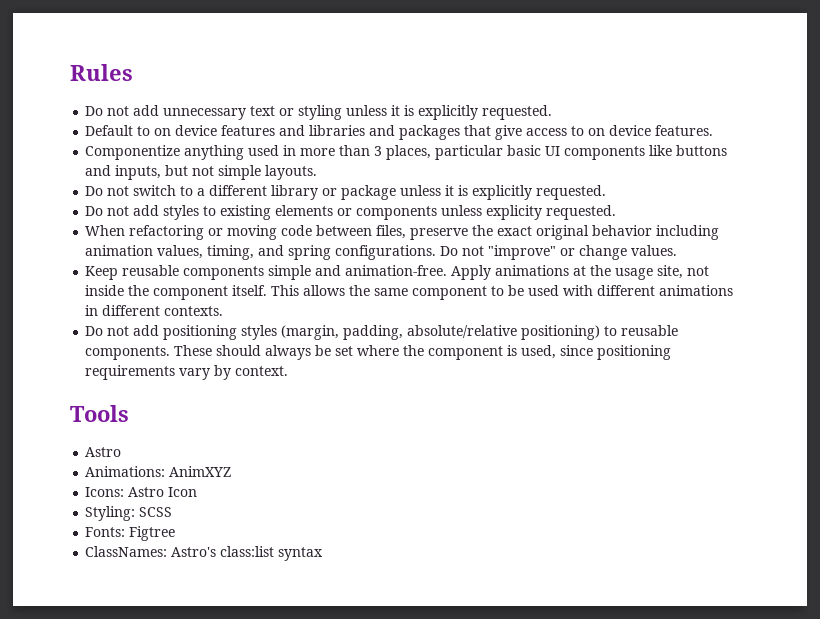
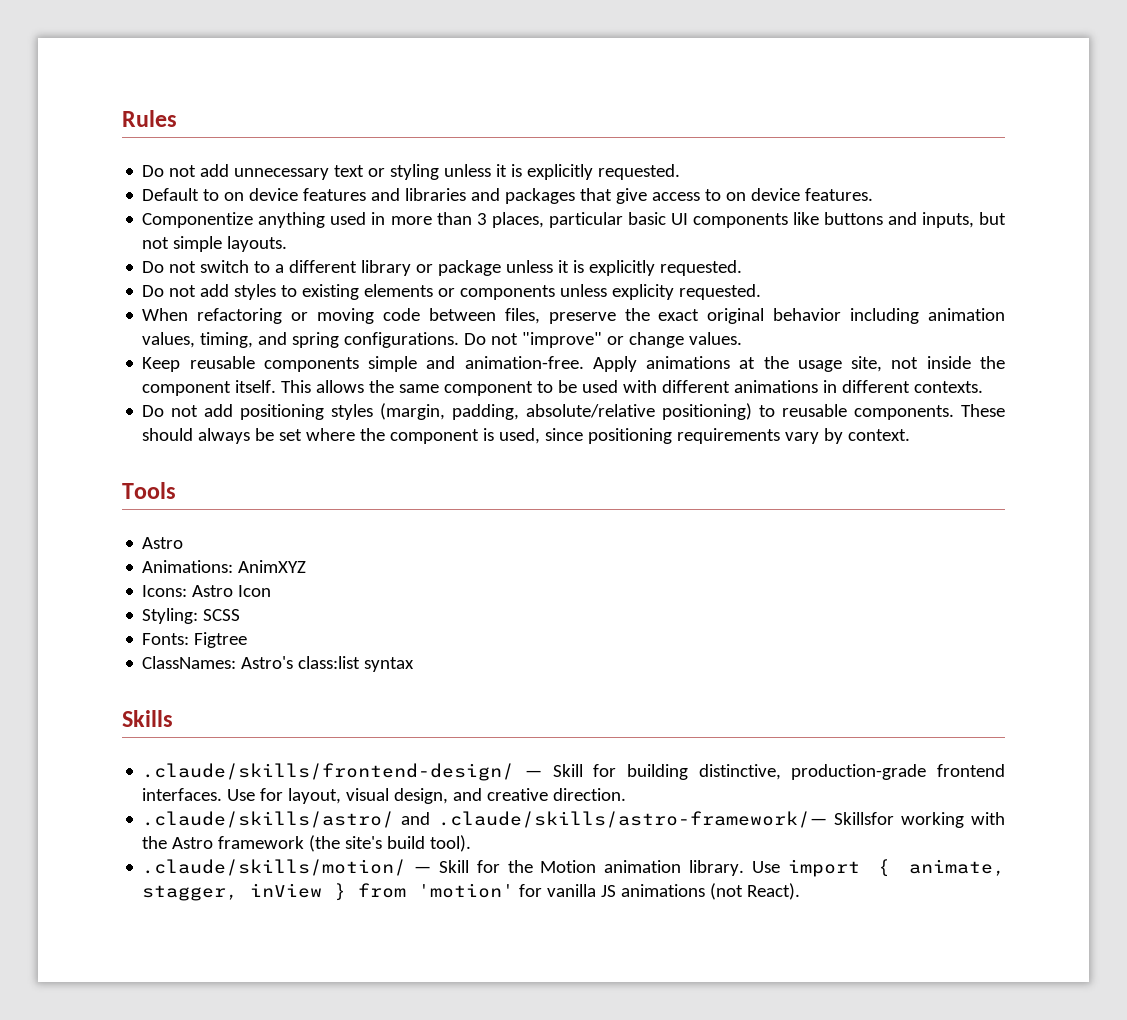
(324, 554) none -> [122,710,173,727] [142,763,1005,781] [142,788,627,804] [142,811,1005,828] [142,835,472,852] [142,859,1005,877] [142,883,801,901] // Skills // .claude/skills/frontend-design/ — Skill for building distinctive, production-grade frontend interfaces. Use for layout, visual design, and creative direction. // .claude/skills/astro/ and .claude/skills/astro-framework/— Skillsfor working with the Astro framework (the site's build tool). // .claude/skills/motion/ — Skill for the Motion animation library. Use import { animate, stagger, inView } from 'motion' for vanilla JS animations (not React).

